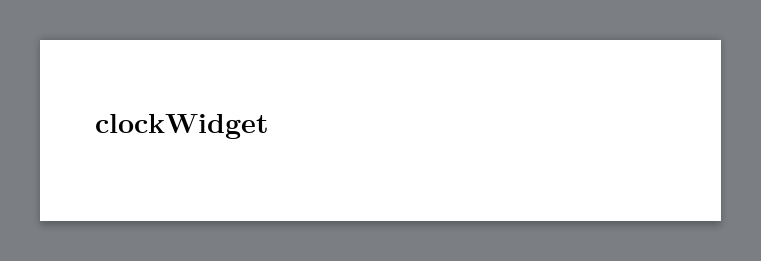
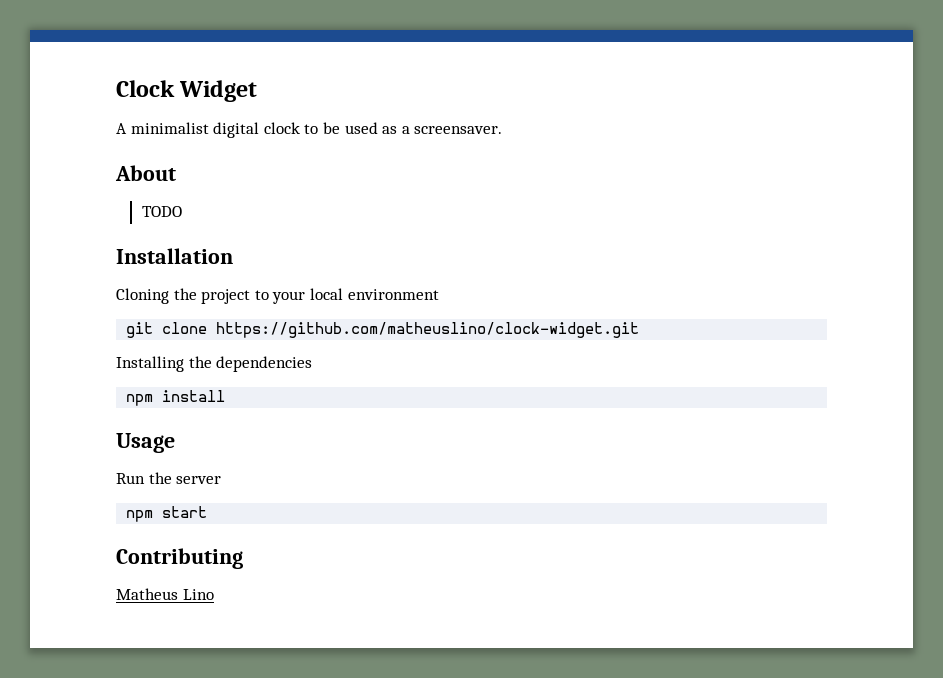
[95,114,269,139] clockWidget -> [116,80,258,102] [116,122,503,138] [115,165,176,181] [141,206,182,217] [116,248,233,264] [116,288,439,304] [126,322,640,338] [116,356,313,372] [126,390,226,406] [116,433,175,453] [116,472,222,484] [126,506,208,522] [116,548,243,569] [116,588,214,600] Clock Widget // A minimalist digital clock to be used as a screensaver. // About // TODO // Installation // Cloning the project to your local environment // git clone https://github.com/matheuslino/clock-widget.git // Installing the dependencies // npm install // Usage // Run the server // npm start // Contributing // Matheus Lino

